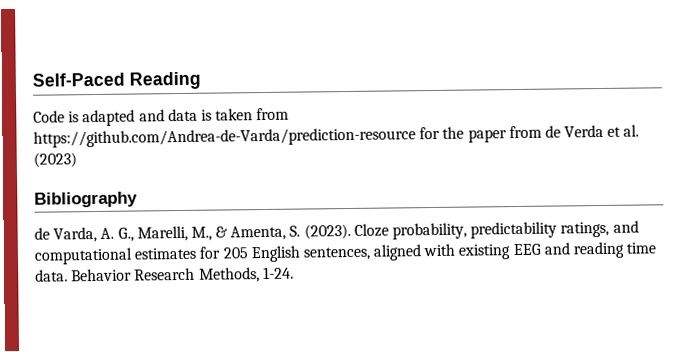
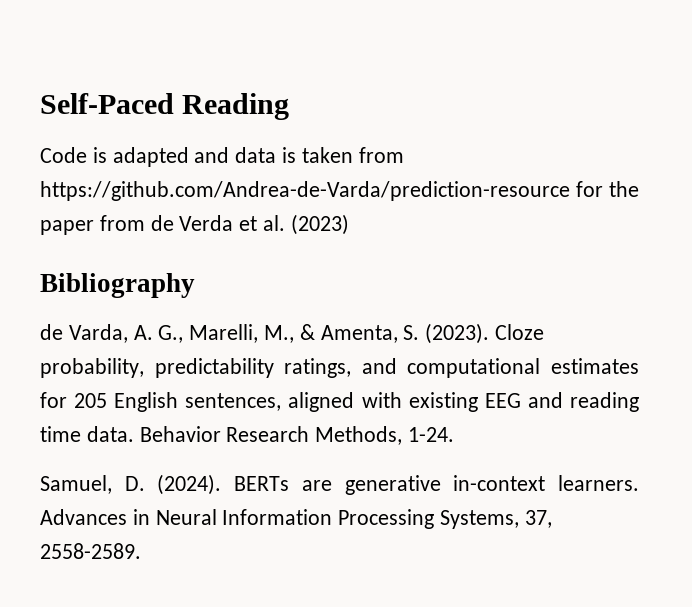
(294, 273) none -> [40,474,639,495] [40,509,552,529] [40,543,141,559] // Samuel, D. (2024). BERTs are generative in-context learners. Advances in Neural Information Processing Systems, 37, 2558-2589.

